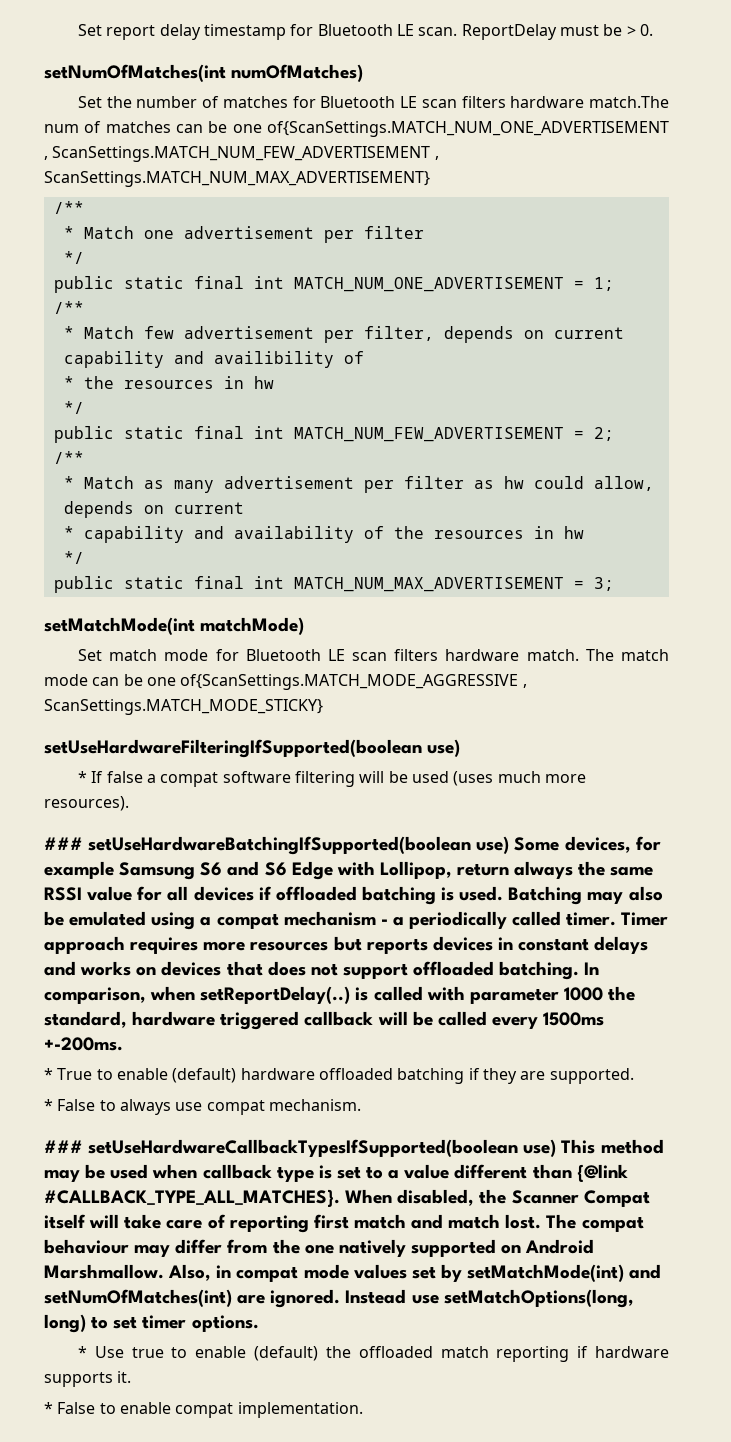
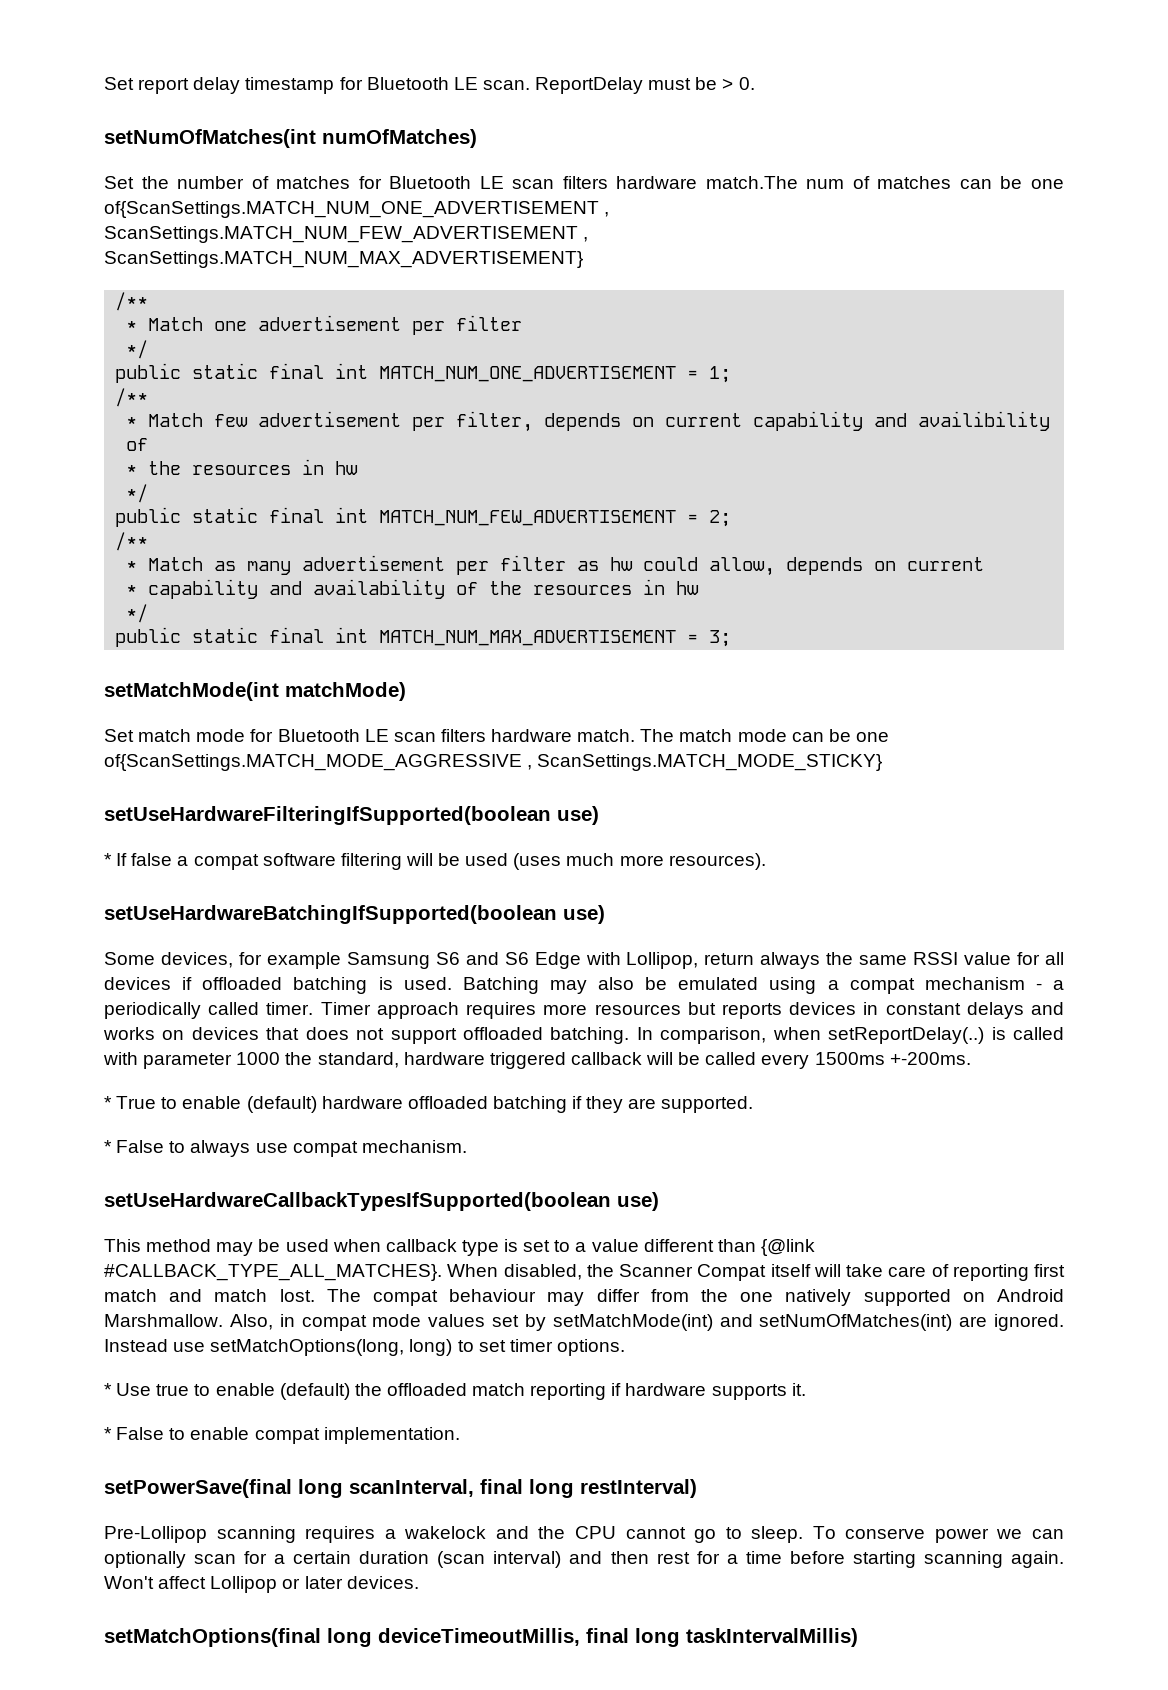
[44,837,83,850] ### -> (766, 861) none
(510, 845) none -> (605, 914) //
[44,1140,83,1153] ### -> (467, 1146) none
(557, 1148) none -> (659, 1201) //
(363, 1410) none -> [104,1479,697,1498] [104,1526,1064,1543] [104,1551,1064,1568] [104,1576,419,1593] [104,1628,858,1647] // setPowerSave(final long scanInterval, final long restInterval) // Pre-Lollipop scanning requires a wakelock and the CPU cannot go to sleep. To conserve power we can optionally scan for a certain duration (scan interval) and then rest for a time before starting scanning again. Won't affect Lollipop or later devices. // setMatchOptions(final long deviceTimeoutMillis, final long taskIntervalMillis)

